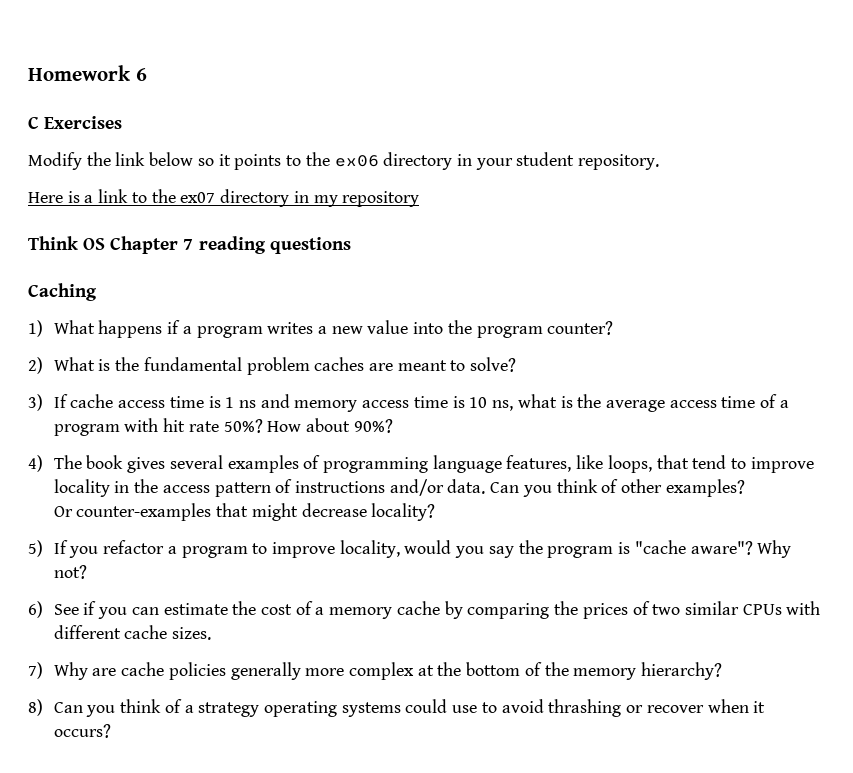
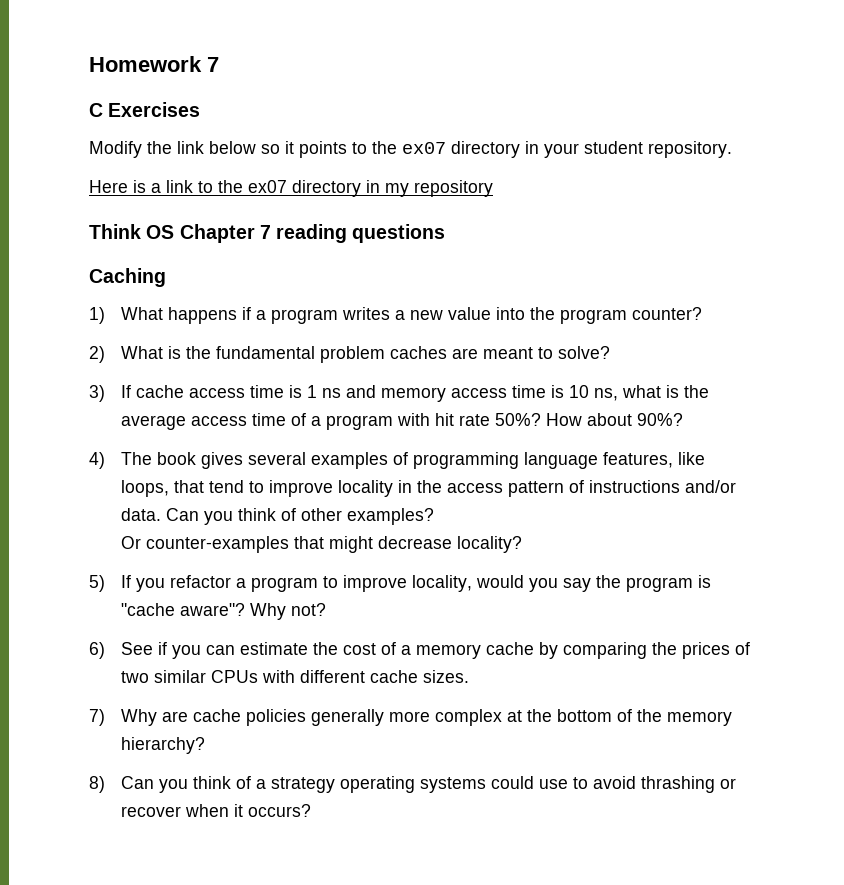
[135,68,147,81] 6 -> [207,57,219,72] 7
[334,155,379,167] ex06 -> [402,142,446,154] ex07

